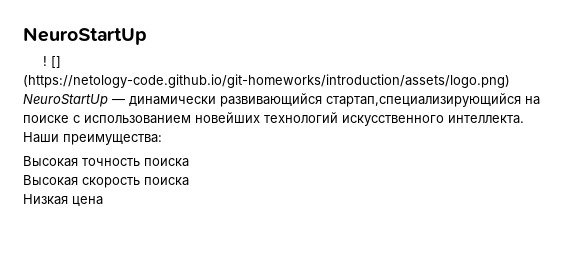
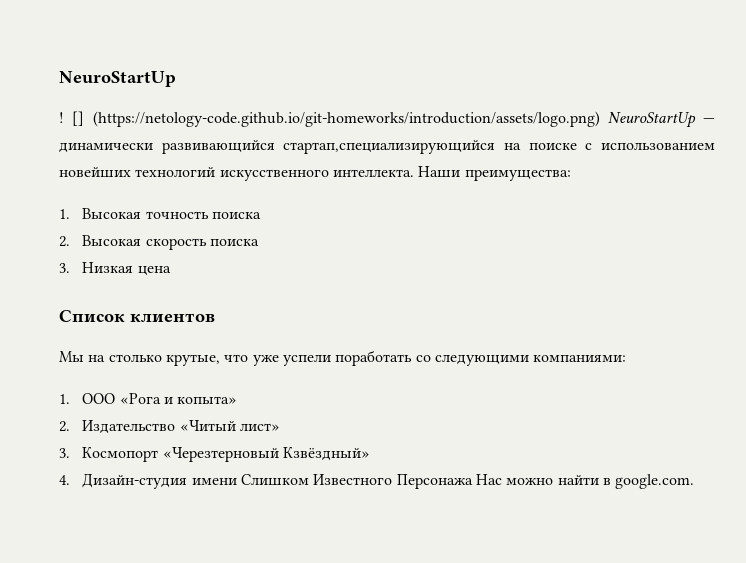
(162, 139) none -> [59,209,70,219] 1.
(189, 162) none -> [59,236,70,247] 2.
(189, 181) none -> [59,263,70,273] 3.
(103, 201) none -> [59,310,215,322] [59,350,627,366] [59,393,238,404] [59,420,280,434] [59,447,370,462] [59,473,695,489] // Список клиентов // Мы на столько крутые, что уже успели поработать со следующими компаниями: // 1. ООО «Рога и копыта» // 2. Издательство «Читый лист» // 3. Космопорт «Черезтерновый Кзвёздный» // 4. Дизайн-студия имени Слишком Известного Персонажа Нас можно найти в google.com.

